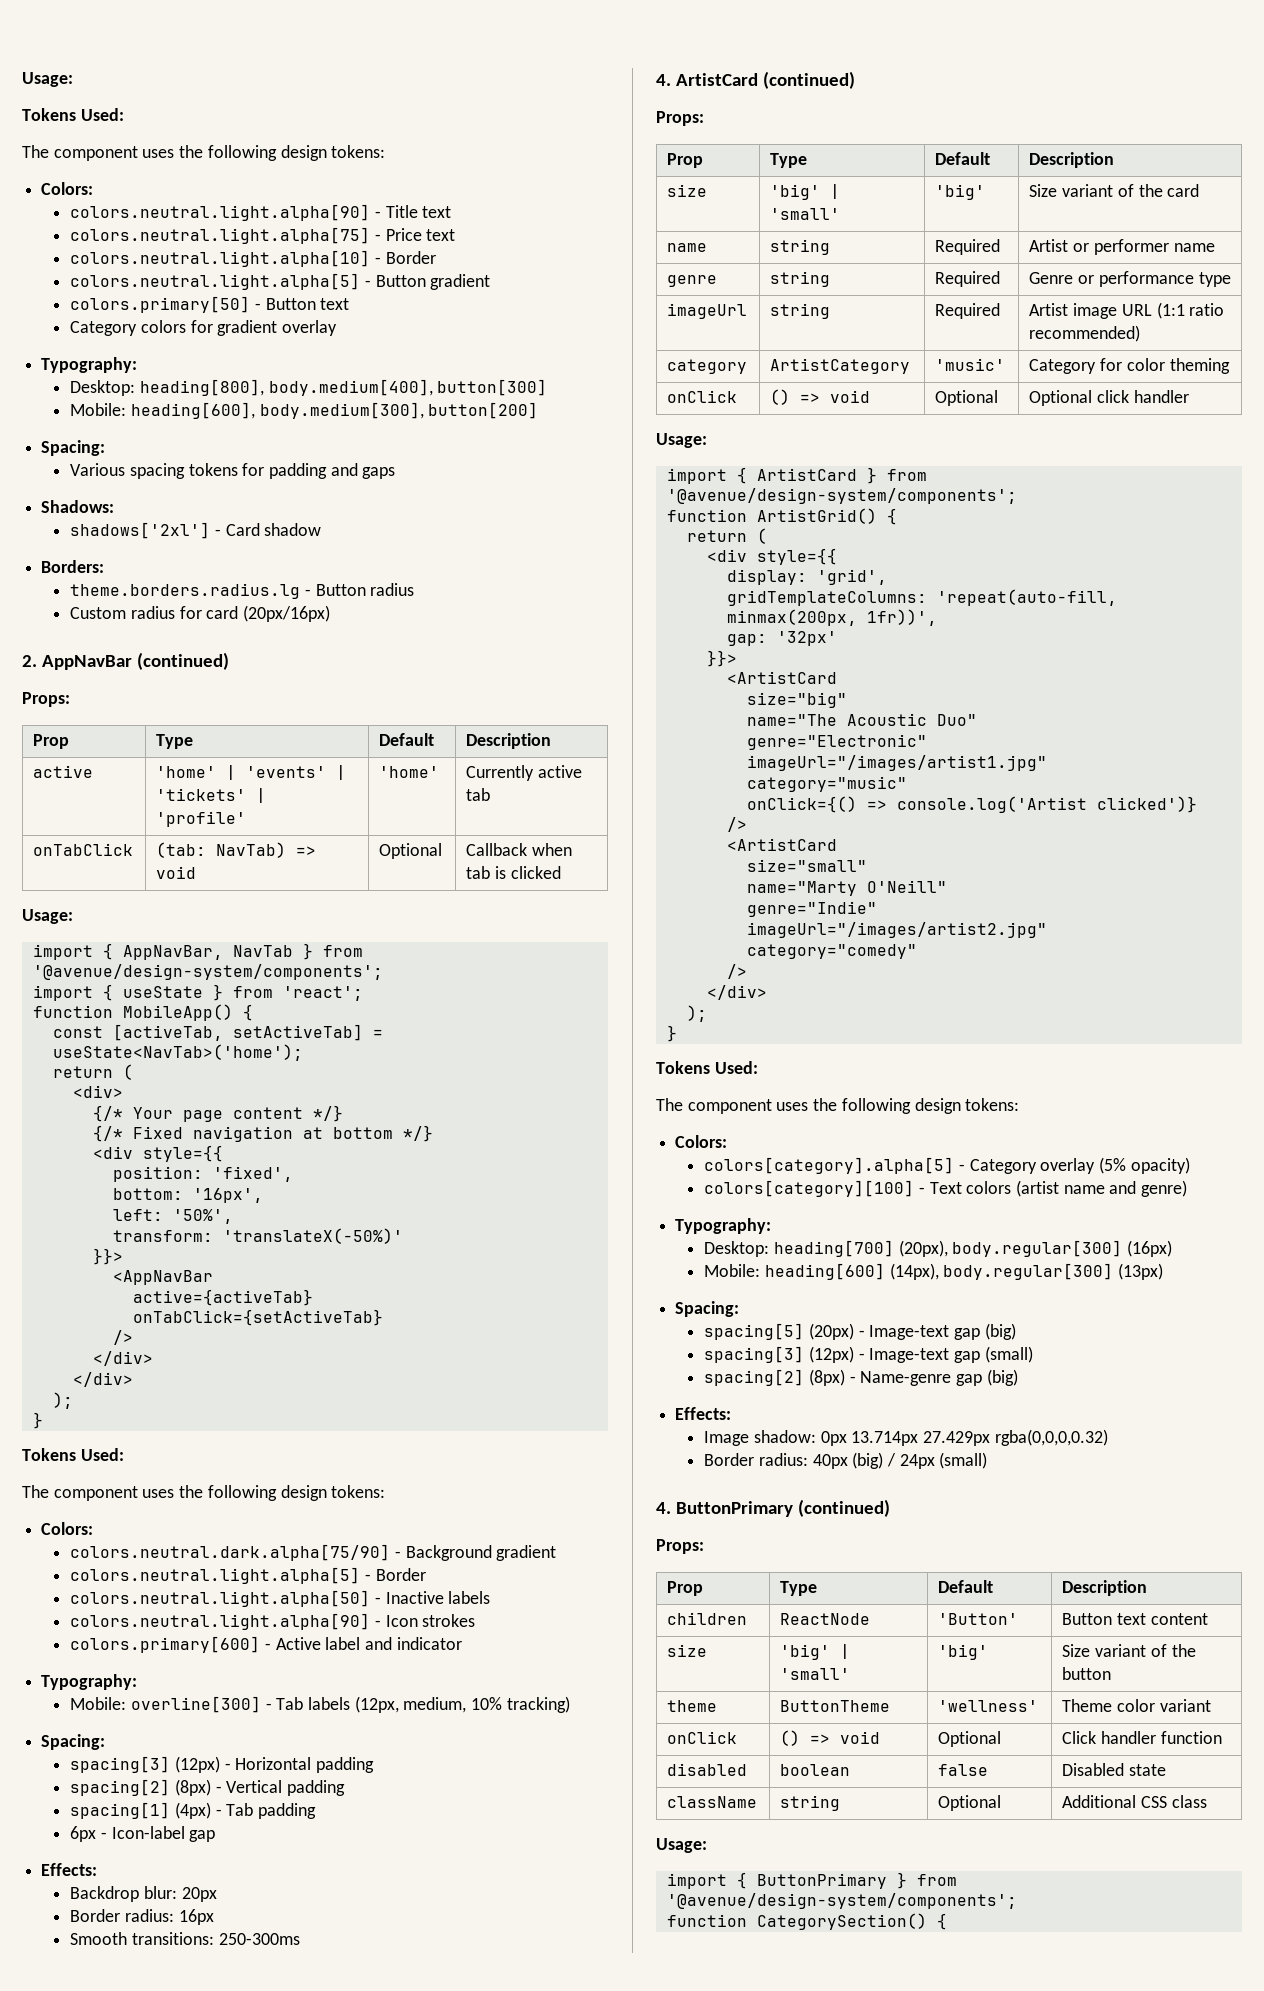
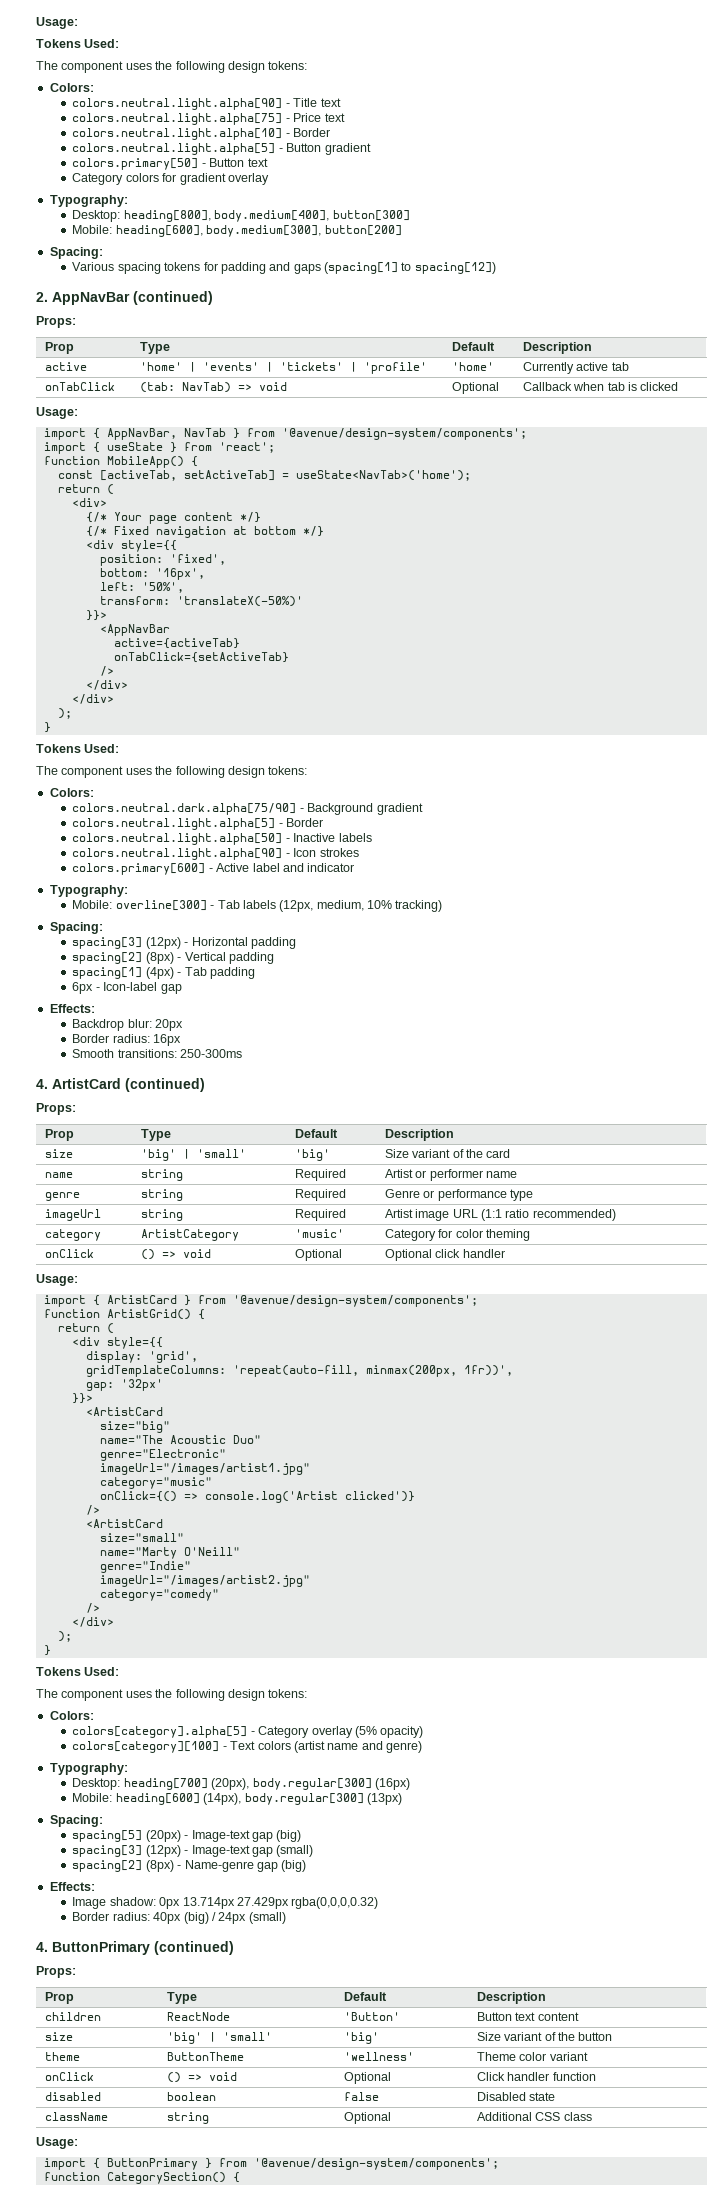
[41,500,115,513] [70,522,322,539] [41,560,105,573] [70,583,415,599] [70,605,330,622] // Shadows: // shadows['2xl'] - Card shadow // Borders: // theme.borders.radius.lg - Button radius // Custom radius for card (20px/16px) -> [324,262,496,274] (spacing[1] to spacing[12])

